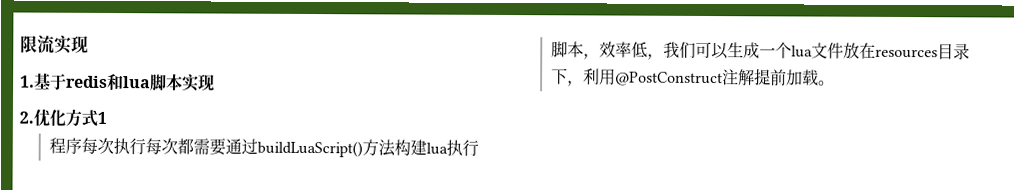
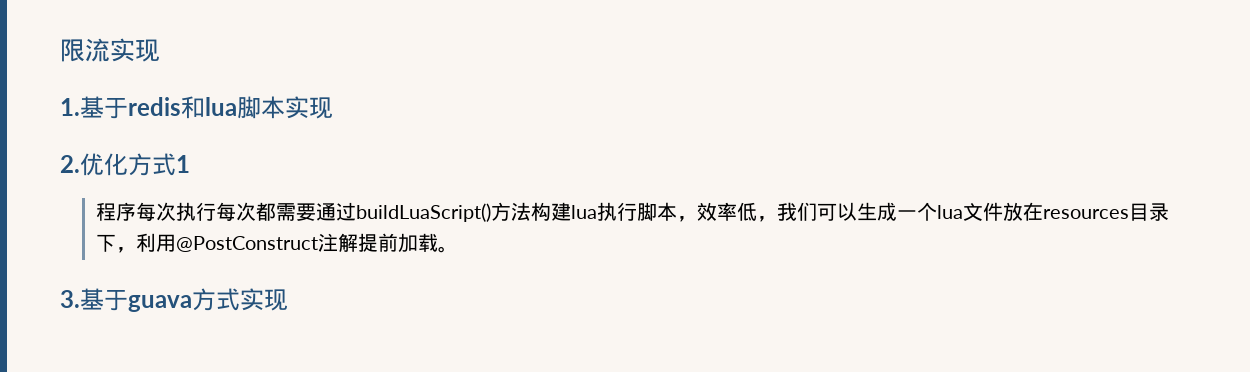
(835, 83) none -> [60,288,288,312] // 3.基于guava方式实现

